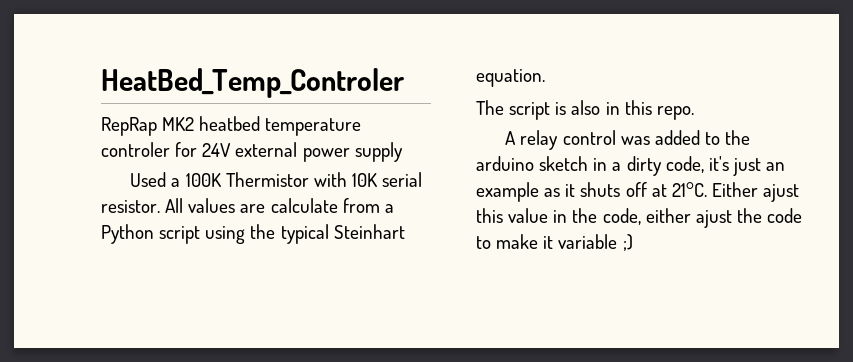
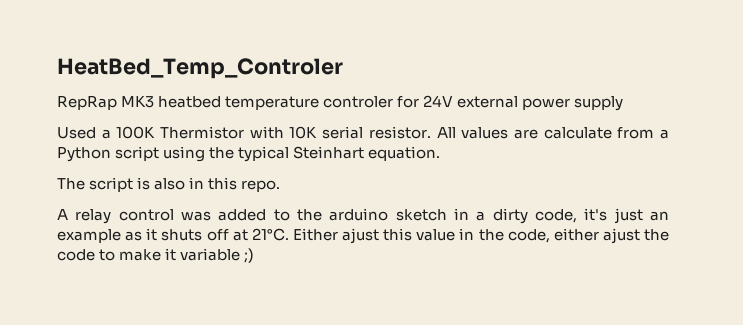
[162,117,195,131] MK2 -> [121,96,155,108] MK3

